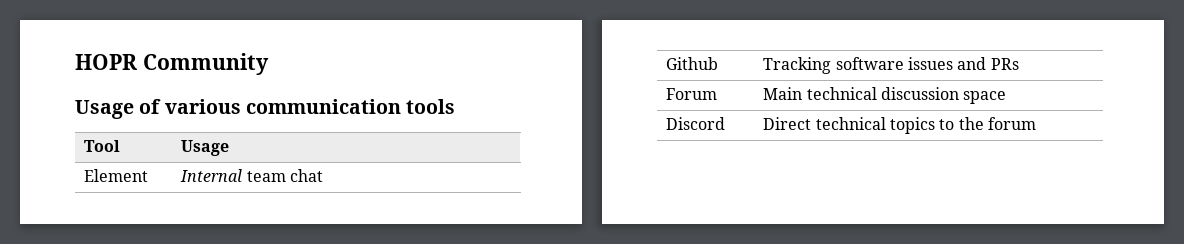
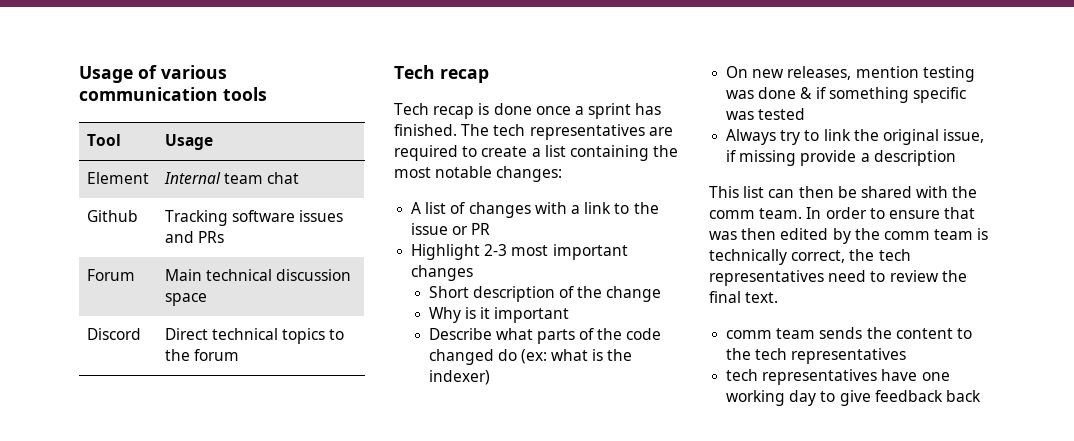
[75,53,269,75] HOPR Community // -> (79, 74) none
(1036, 123) none -> [394,65,489,83] [394,103,662,119] [394,124,673,140] [394,145,679,161] [394,166,563,182] [411,202,659,218] [411,223,491,235] [411,244,628,260] [411,265,474,281] [428,286,662,302] [428,307,570,323] [428,328,662,344] [428,349,633,365] [428,370,490,385] [726,66,975,82] [726,87,966,103] [726,108,806,120] [726,129,985,145] [726,150,956,166] [709,186,978,198] [709,207,976,219] [709,228,989,244] [709,249,911,265] [709,270,967,286] [709,291,779,303] [726,327,972,339] [726,348,907,364] [726,369,950,385] [726,390,981,406] // Tech recap // Tech recap is done once a sprint has finished. The tech representatives are required to create a list containing the most notable changes: // A list of changes with a link to the issue or PR // Highlight 2-3 most important changes // Short description of the change // Why is it important // Describe what parts of the code changed do (ex: what is the indexer) // On new releases, mention testing was done & if something specific was tested // Always try to link the original issue, if missing provide a description // This list can then be shared with the comm team. In order to ensure that was then edited by the comm team is technically correct, the tech representatives need to review the final text. // comm team sends the content to the tech representatives // tech representatives have one working day to give feedback back

